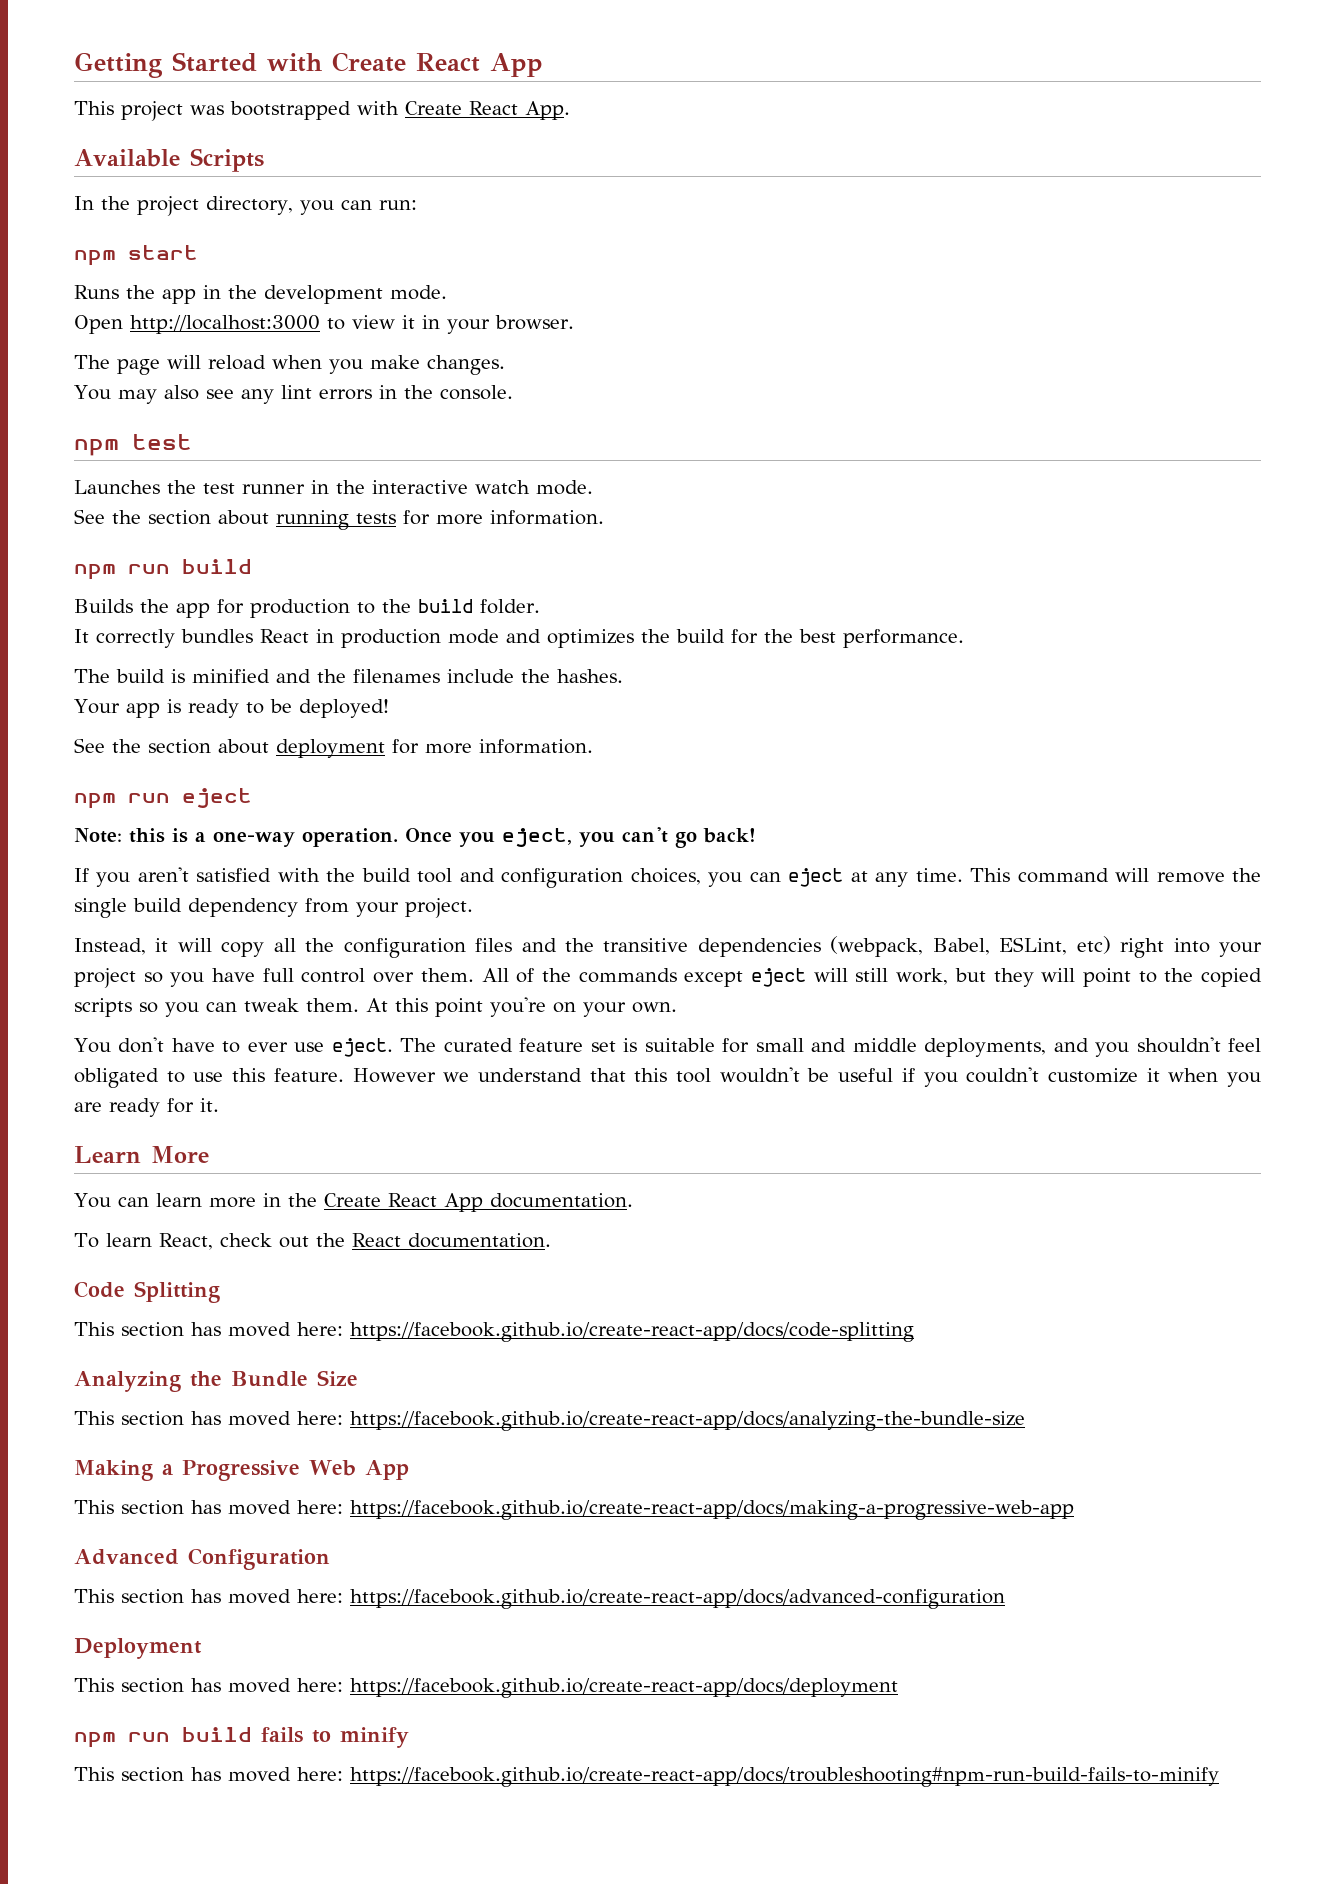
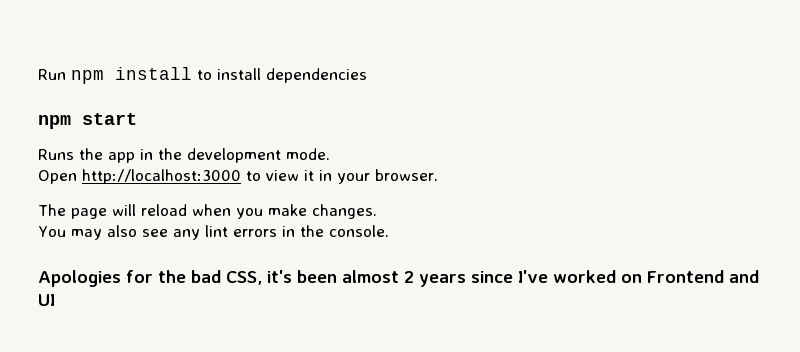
[74,52,543,78] [74,101,570,121] [74,148,264,172] [74,196,417,216] Getting Started with Create React App // This project was bootstrapped with Create React App. // Available Scripts // In the project directory, you can run: -> [38,67,367,84] Run npm install to install dependencies
[74,434,192,456] [74,480,593,495] [74,509,604,530] [74,559,252,580] [74,599,540,618] [74,629,964,648] [74,669,623,683] [74,699,389,718] [74,738,593,758] [74,788,252,809] [74,827,756,848] [74,867,1261,888] [74,898,473,918] [74,936,1262,958] [74,968,1262,988] [74,997,677,1017] [74,1037,1261,1057] [74,1067,1262,1088] [74,1098,219,1117] [74,1146,209,1163] [74,1193,633,1212] [74,1233,551,1250] [74,1281,220,1303] [74,1322,914,1342] [74,1370,358,1392] [74,1411,1025,1431] [74,1460,409,1481] [74,1500,1074,1520] [74,1548,330,1570] [74,1589,1005,1609] [74,1638,202,1659] [74,1678,898,1698] [74,1727,409,1748] [74,1767,1219,1787] npm test // Launches the test runner in the interactive watch mode. // See the section about running tests for more information. // npm run build // Builds the app for production to the build folder. // It correctly bundles React in production mode and optimizes the build for the best performance. // The build is minified and the filenames include the hashes. // Your app is ready to be deployed! // See the section about deployment for more information. // npm run eject // Note: this is a one-way operation. Once you eject, you can't go back! // If you aren't satisfied with the build tool and configuration choices, you can eject at any time. This command will remove the single build dependency from your project. // Instead, it will copy all the configuration files and the transitive dependencies (webpack, Babel, ESLint, etc) right into your project so you have full control over them. All of the commands except eject will still work, but they will point to the copied scripts so you can tweak them. At this point you're on your own. // You don't have to ever use eject. The curated feature set is suitable for small and middle deployments, and you shouldn't feel obligated to use this feature. However we understand that this tool wouldn't be useful if you couldn't customize it when you are ready for it. // Learn More // You can learn more in the Create React App documentation. // To learn React, check out the React documentation. // Code Splitting // This section has moved here: https://facebook.github.io/create-react-app/docs/code-splitting // Analyzing the Bundle Size // This section has moved here: https://facebook.github.io/create-react-app/docs/analyzing-the-bundle-size // Making a Progressive Web App // This section has moved here: https://facebook.github.io/create-react-app/docs/making-a-progressive-web-app // Advanced Configuration // This section has moved here: https://facebook.github.io/create-react-app/docs/advanced-configuration // Deployment // This section has moved here: https://facebook.github.io/create-react-app/docs/deployment // npm run build fails to minify // This section has moved here: https://facebook.github.io/create-react-app/docs/troubleshooting#npm-run-build-fails-to-minify -> [38,270,759,287] [38,294,55,306] Apologies for the bad CSS, it's been almost 2 years since I've worked on Frontend and UI

